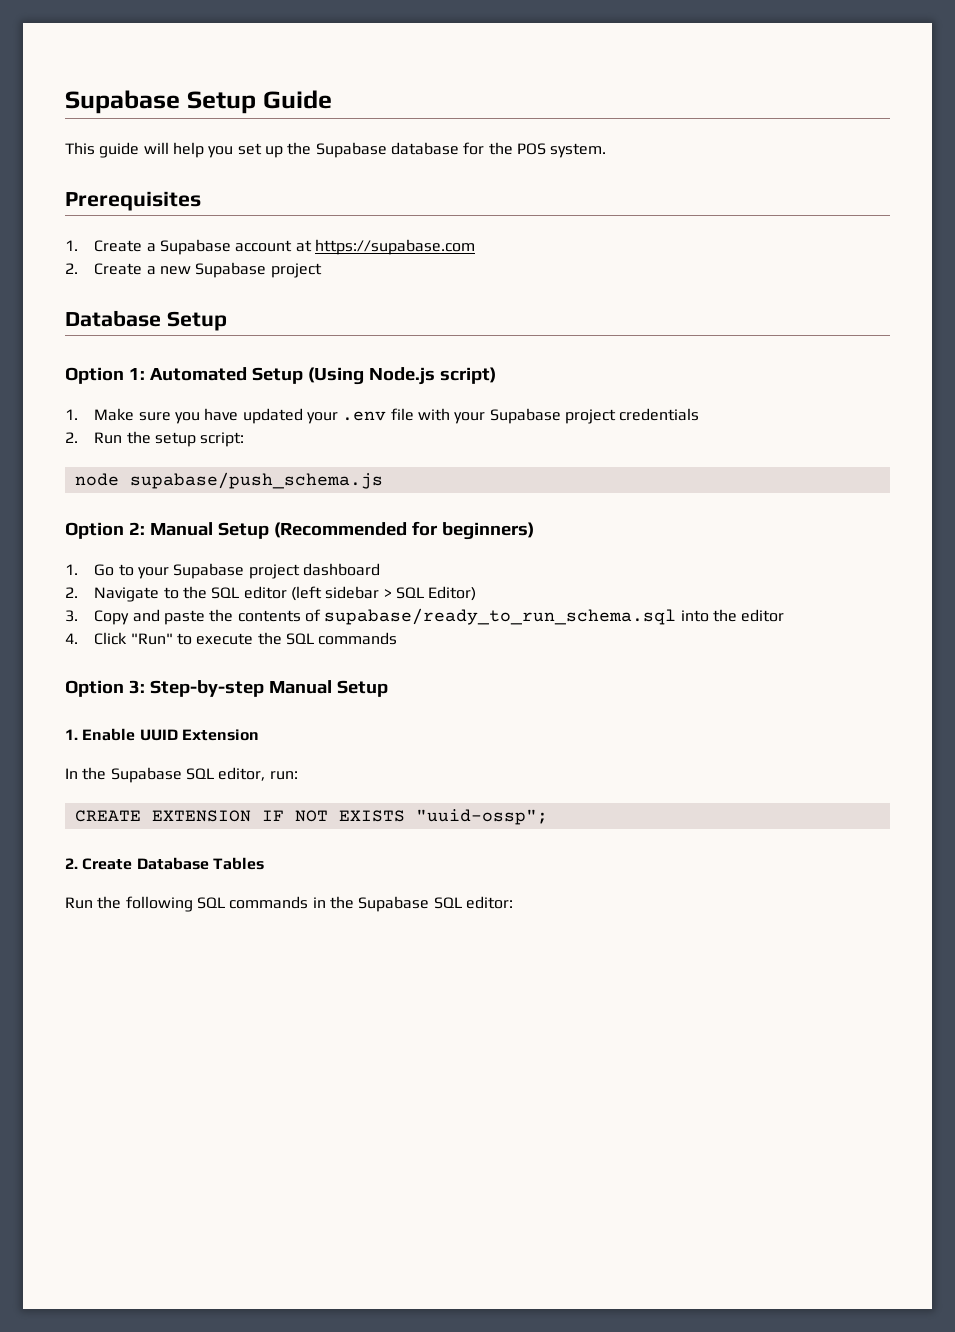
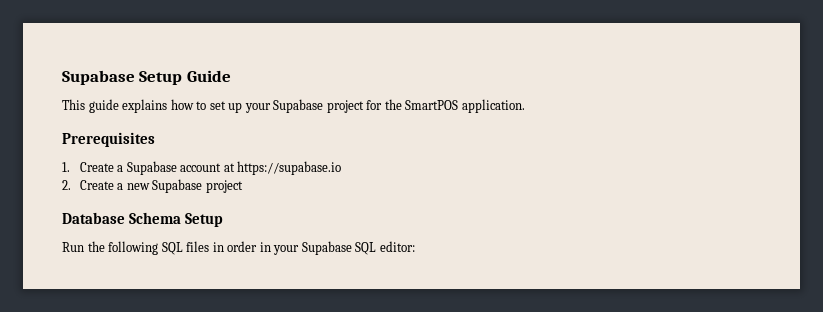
[143,142,607,158] will help you set up the Supabase database for the POS system. -> [122,99,525,113] explains how to set up your Supabase project for the SmartPOS application.
[315,239,476,255] https://supabase.com -> [237,161,342,175] https://supabase.io
[166,311,227,331] [65,367,496,385] [65,408,700,424] [65,431,245,447] [74,472,383,489] [65,521,534,540] [65,563,381,579] [65,586,477,602] [65,608,785,625] [65,632,398,645] [65,680,388,697] [65,728,259,741] [65,767,298,783] [74,809,548,825] [65,857,264,870] Setup // Option 1: Automated Setup (Using Node.js script) // 1. Make sure you have updated your .env file with your Supabase project credentials // 2. Run the setup script: // node supabase/push_schema.js // Option 2: Manual Setup (Recommended for beginners) // 1. Go to your Supabase project dashboard // 2. Navigate to the SQL editor (left sidebar > SQL Editor) // 3. Copy and paste the contents of supabase/ready_to_run_schema.sql into the editor // 4. Click "Run" to execute the SQL commands // Option 3: Step-by-step Manual Setup // 1. Enable UUID Extension // In the Supabase SQL editor, run: // CREATE EXTENSION IF NOT EXISTS "uuid-ossp"; // 2. Create Database Tables -> [129,212,224,227] Schema Setup
[229,896,354,909] commands in the -> [186,241,300,255] files in order in your

